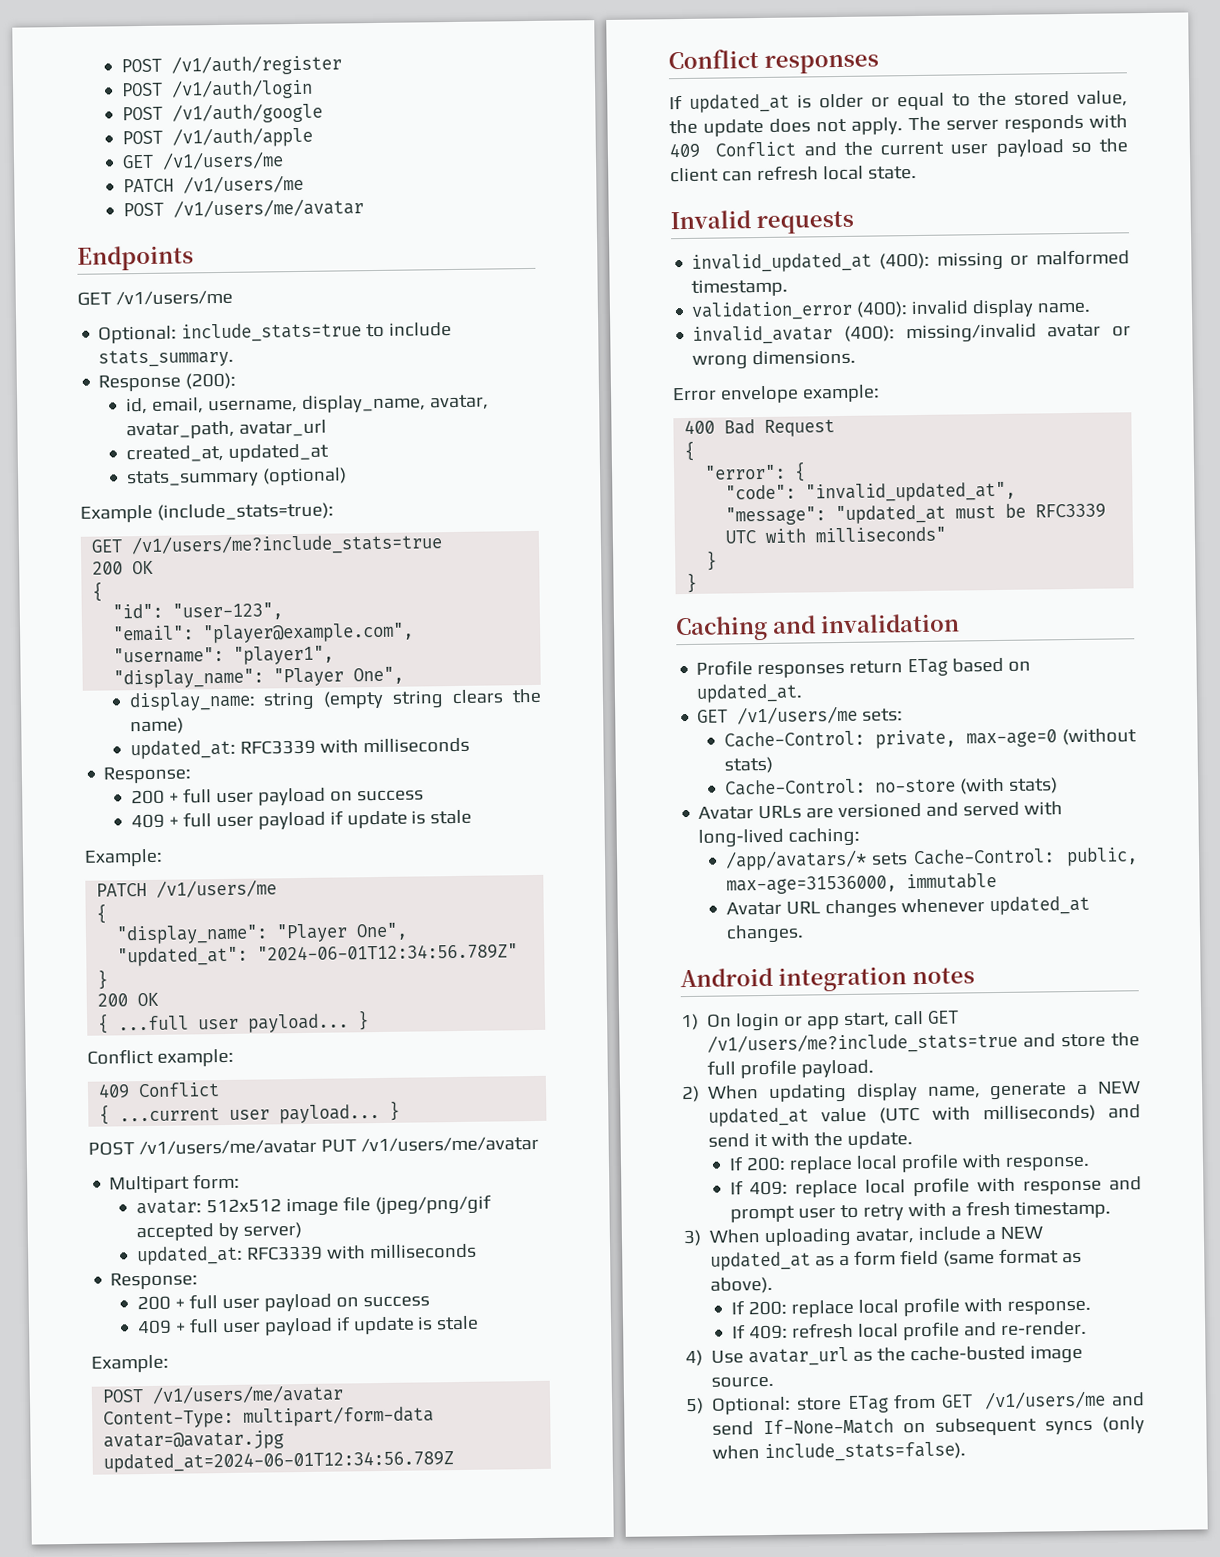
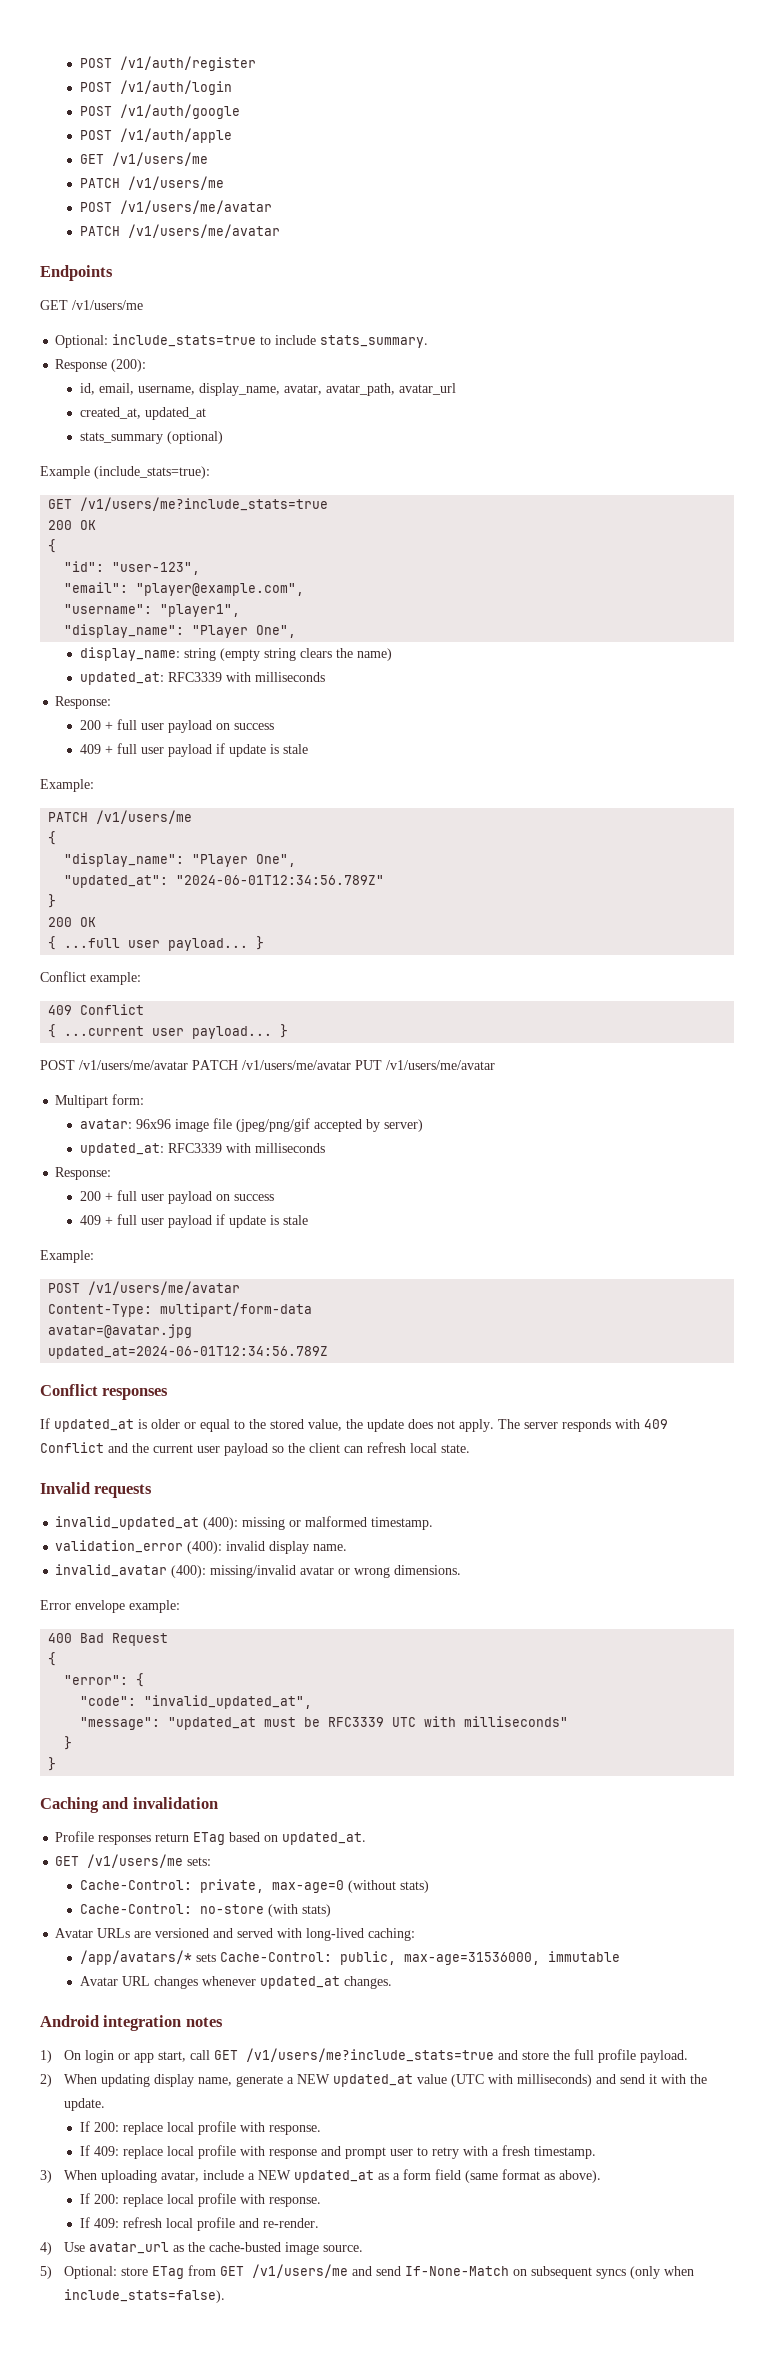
(364, 208) none -> [79,224,280,238] // PATCH /v1/users/me/avatar
(317, 1147) none -> [192,1060,351,1070] PATCH /v1/users/me/avatar
[205,1198,282,1214] 512x512 -> [135,1119,171,1129] 96x96

